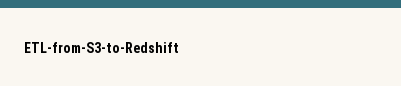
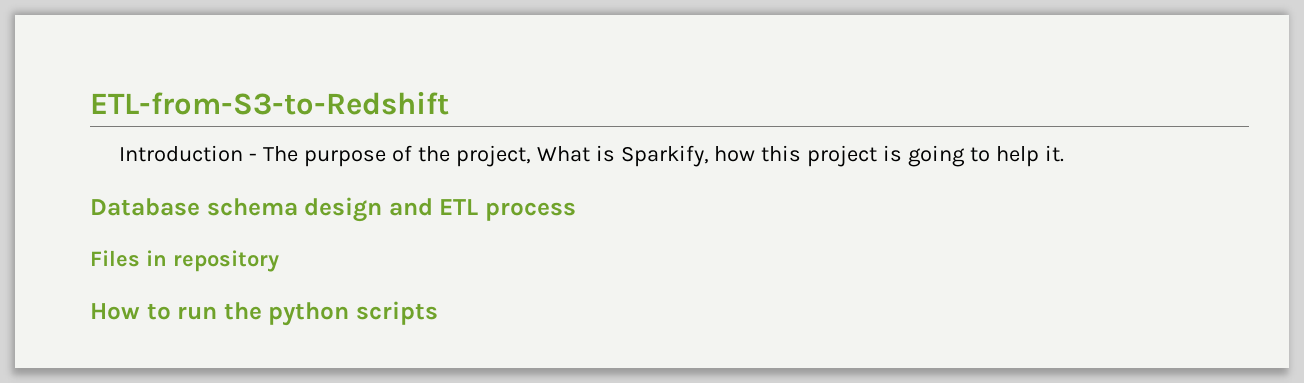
(179, 47) none -> [119,145,1065,167] [90,197,577,222] [90,250,279,272] [90,301,439,326] // Introduction - The purpose of the project, What is Sparkify, how this project is going to help it. // Database schema design and ETL process // Files in repository // How to run the python scripts

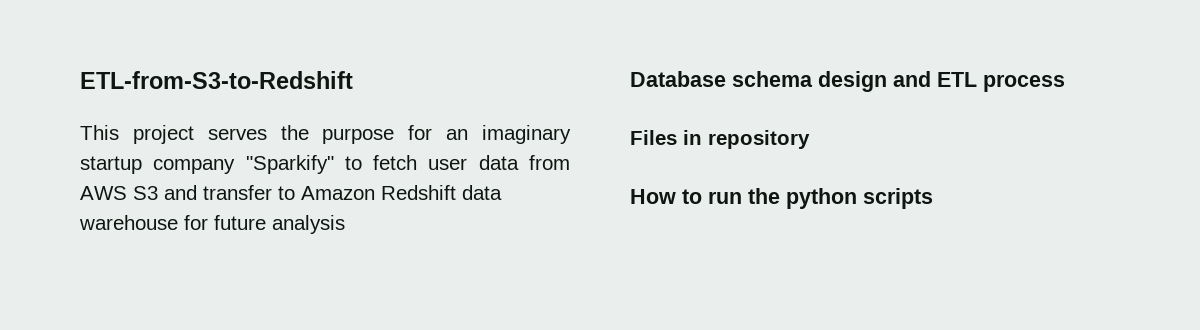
[119,145,1065,167] Introduction - The purpose of the project, What is Sparkify, how this project is going to help it. -> [80,125,571,144] [80,155,570,174] [80,185,502,200] [79,215,345,234] This project serves the purpose for an imaginary startup company "Sparkify" to fetch user data from AWS S3 and transfer to Amazon Redshift data warehouse for future analysis

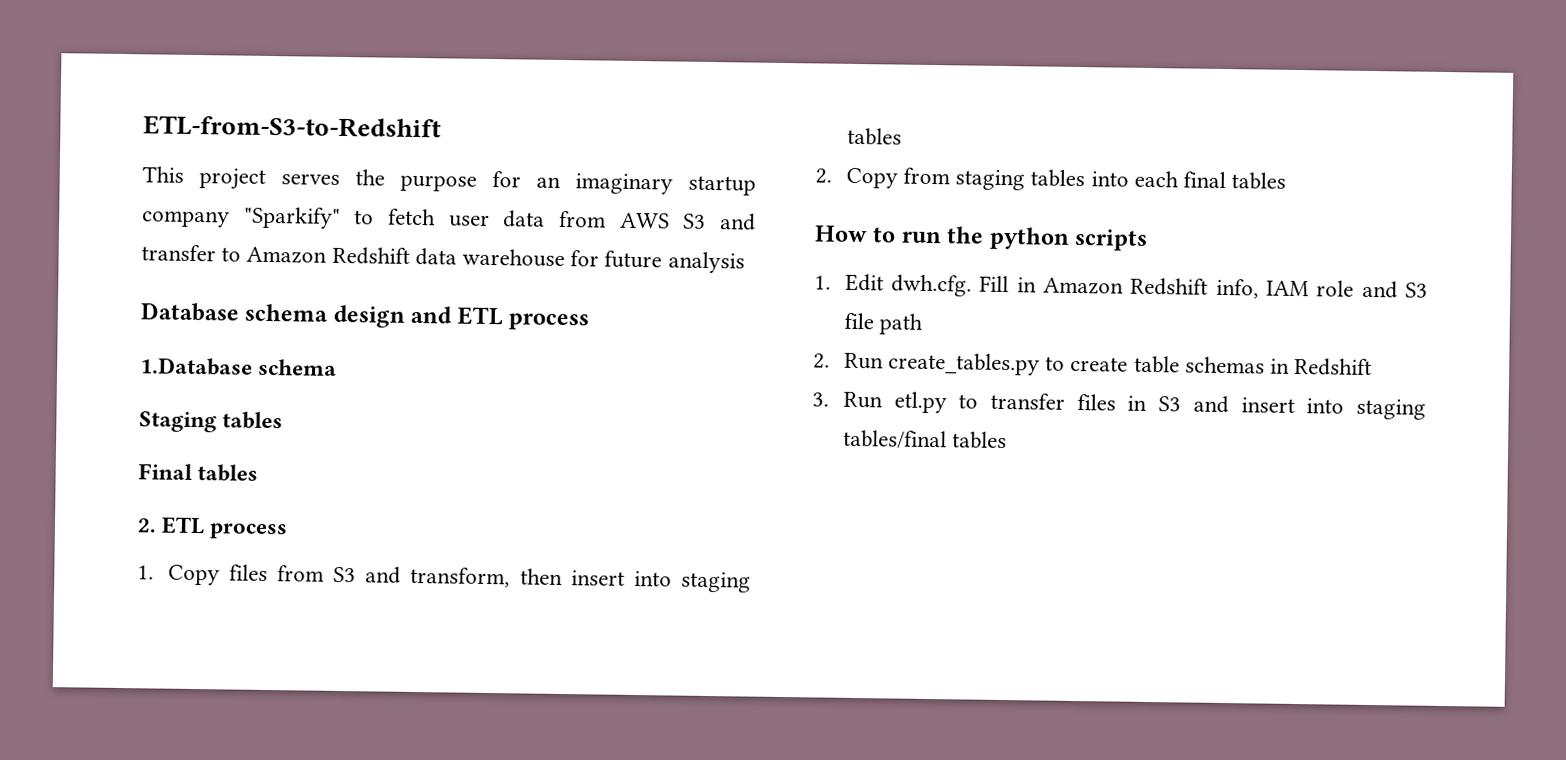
[630,130,810,149] Files in repository -> [140,357,338,376] [139,411,284,433] [138,463,259,482] [137,516,288,540] [137,564,752,593] [846,127,902,146] [815,167,1287,191] 1.Database schema // Staging tables // Final tables // 2. ETL process // 1. Copy files from S3 and transform, then insert into staging tables // 2. Copy from staging tables into each final tables
(933, 198) none -> [814,273,1428,299] [843,312,924,335] [813,352,1373,377] [812,391,1426,420] [842,429,1008,450] // 1. Edit dwh.cfg. Fill in Amazon Redshift info, IAM role and S3 file path // 2. Run create_tables.py to create table schemas in Redshift // 3. Run etl.py to transfer files in S3 and insert into staging tables/final tables

